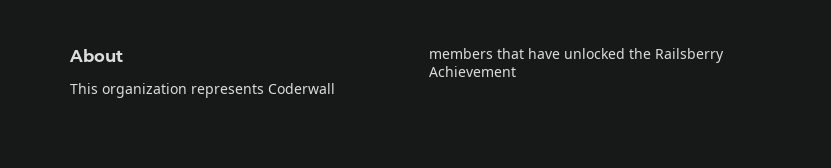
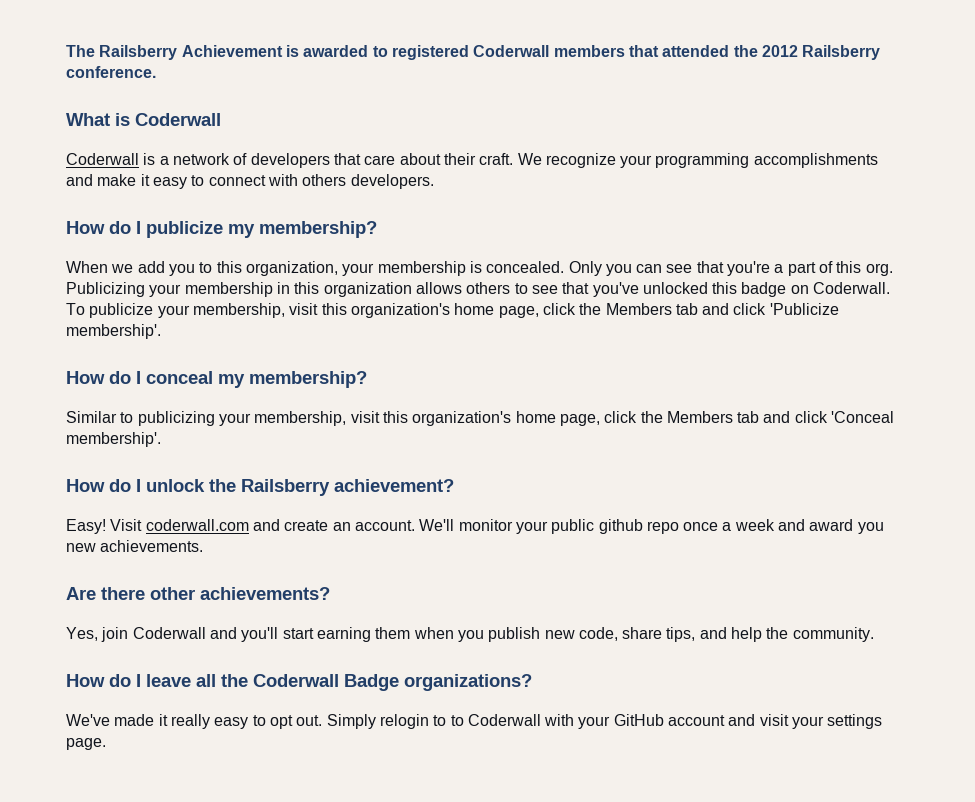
[69,49,123,62] [70,83,335,98] [429,48,724,63] [429,66,516,77] About // This organization represents Coderwall members that have unlocked the Railsberry Achievement -> [66,45,881,60] [66,66,156,78] [66,113,221,126] [66,153,878,168] [66,174,434,189] [66,221,377,238] [66,261,893,276] [66,282,891,297] [66,303,839,318] [66,324,161,339] [66,371,367,388] [66,411,895,426] [66,432,161,447] [66,479,454,496] [66,519,884,534] [66,540,204,552] [66,587,330,600] [66,627,874,642] [66,674,532,691] [66,714,883,729] [66,738,106,750] The Railsberry Achievement is awarded to registered Coderwall members that attended the 2012 Railsberry conference. // What is Coderwall // Coderwall is a network of developers that care about their craft. We recognize your programming accomplishments and make it easy to connect with others developers. // How do I publicize my membership? // When we add you to this organization, your membership is concealed. Only you can see that you're a part of this org. Publicizing your membership in this organization allows others to see that you've unlocked this badge on Coderwall. To publicize your membership, visit this organization's home page, click the Members tab and click 'Publicize membership'. // How do I conceal my membership? // Similar to publicizing your membership, visit this organization's home page, click the Members tab and click 'Conceal membership'. // How do I unlock the Railsberry achievement? // Easy! Visit coderwall.com and create an account. We'll monitor your public github repo once a week and award you new achievements. // Are there other achievements? // Yes, join Coderwall and you'll start earning them when you publish new code, share tips, and help the community. // How do I leave all the Coderwall Badge organizations? // We've made it really easy to opt out. Simply relogin to to Coderwall with your GitHub account and visit your settings page.

